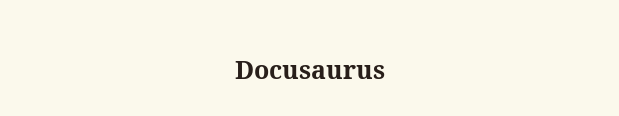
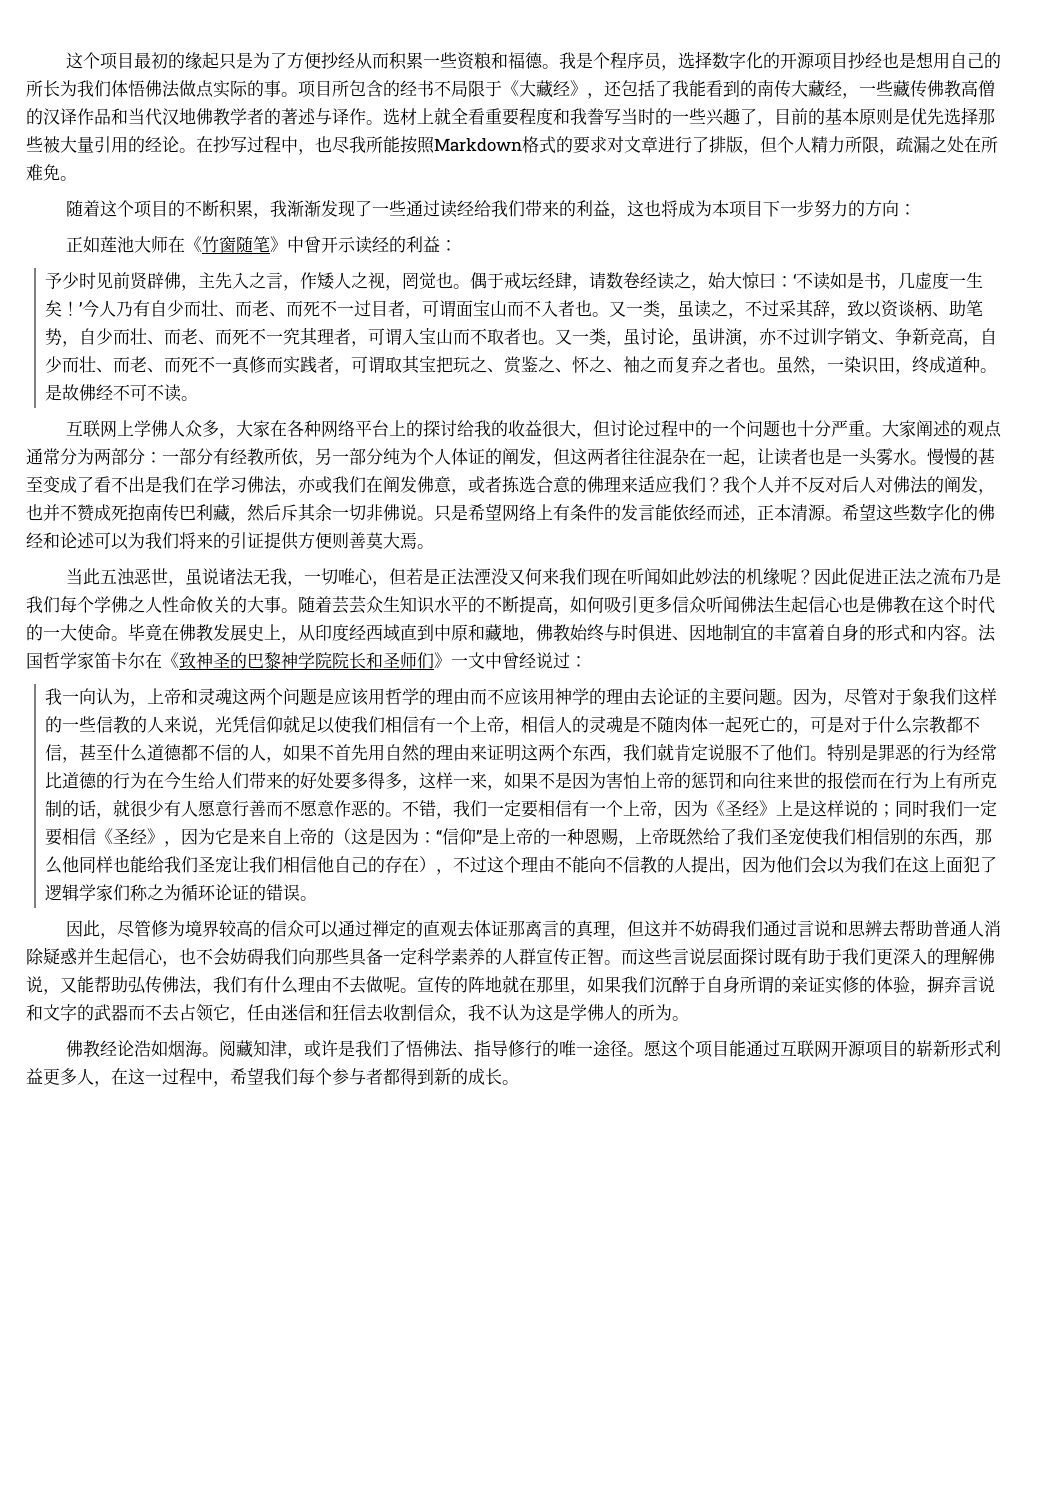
[234,61,385,79] Docusaurus -> [65,51,1001,71] [26,80,995,99] [26,107,995,127] [26,136,998,155] [26,164,77,181] [65,199,916,219] [65,235,457,254] [45,272,984,291] [45,299,984,319] [45,327,998,347] [45,355,998,375] [45,384,199,402] [65,420,1002,439] [26,448,995,467] [26,476,995,495] [26,503,995,523] [26,532,434,550] [65,568,1001,587] [26,596,995,615] [26,624,996,643] [26,651,587,670] [45,688,998,707] [45,715,981,735] [45,743,998,763] [45,771,998,791] [45,799,998,819] [45,828,993,847] [45,856,998,875] [45,884,318,902] [65,920,1001,939] [26,947,995,967] [26,975,995,995] [26,1004,689,1023] [65,1040,1001,1059] [26,1067,519,1087] 这个项目最初的缘起只是为了方便抄经从而积累一些资粮和福德。我是个程序员，选择数字化的开源项目抄经也是想用自己的所长为我们体悟佛法做点实际的事。项目所包含的经书不局限于《大藏经》，还包括了我能看到的南传大藏经，一些藏传佛教高僧的汉译作品和当代汉地佛教学者的著述与译作。选材上就全看重要程度和我誊写当时的一些兴趣了，目前的基本原则是优先选择那些被大量引用的经论。在抄写过程中，也尽我所能按照Markdown格式的要求对文章进行了排版，但个人精力所限，疏漏之处在所难免。 // 随着这个项目的不断积累，我渐渐发现了一些通过读经给我们带来的利益，这也将成为本项目下一步努力的方向： // 正如莲池大师在《竹窗随笔》中曾开示读经的利益： // 予少时见前贤辟佛，主先入之言，作矮人之视，罔觉也。偶于戒坛经肆，请数卷经读之，始大惊曰：‘不读如是书，几虚度一生矣！’今人乃有自少而壮、而老、而死不一过目者，可谓面宝山而不入者也。又一类，虽读之，不过采其辞，致以资谈柄、助笔势，自少而壮、而老、而死不一究其理者，可谓入宝山而不取者也。又一类，虽讨论，虽讲演，亦不过训字销文、争新竞高，自少而壮、而老、而死不一真修而实践者，可谓取其宝把玩之、赏鉴之、怀之、袖之而复弃之者也。虽然，一染识田，终成道种。是故佛经不可不读。 // 互联网上学佛人众多，大家在各种网络平台上的探讨给我的收益很大，但讨论过程中的一个问题也十分严重。大家阐述的观点通常分为两部分：一部分有经教所依，另一部分纯为个人体证的阐发，但这两者往往混杂在一起，让读者也是一头雾水。慢慢的甚至变成了看不出是我们在学习佛法，亦或我们在阐发佛意，或者拣选合意的佛理来适应我们？我个人并不反对后人对佛法的阐发，也并不赞成死抱南传巴利藏，然后斥其余一切非佛说。只是希望网络上有条件的发言能依经而述，正本清源。希望这些数字化的佛经和论述可以为我们将来的引证提供方便则善莫大焉。 // 当此五浊恶世，虽说诸法无我，一切唯心，但若是正法湮没又何来我们现在听闻如此妙法的机缘呢？因此促进正法之流布乃是我们每个学佛之人性命攸关的大事。随着芸芸众生知识水平的不断提高，如何吸引更多信众听闻佛法生起信心也是佛教在这个时代的一大使命。毕竟在佛教发展史上，从印度经西域直到中原和藏地，佛教始终与时俱进、因地制宜的丰富着自身的形式和内容。法国哲学家笛卡尔在《致神圣的巴黎神学院院长和圣师们》一文中曾经说过： // 我一向认为，上帝和灵魂这两个问题是应该用哲学的理由而不应该用神学的理由去论证的主要问题。因为，尽管对于象我们这样的一些信教的人来说，光凭信仰就足以使我们相信有一个上帝，相信人的灵魂是不随肉体一起死亡的，可是对于什么宗教都不信，甚至什么道德都不信的人，如果不首先用自然的理由来证明这两个东西，我们就肯定说服不了他们。特别是罪恶的行为经常比道德的行为在今生给人们带来的好处要多得多，这样一来，如果不是因为害怕上帝的惩罚和向往来世的报偿而在行为上有所克制的话，就很少有人愿意行善而不愿意作恶的。不错，我们一定要相信有一个上帝，因为《圣经》上是这样说的；同时我们一定要相信《圣经》，因为它是来自上帝的（这是因为：“信仰”是上帝的一种恩赐，上帝既然给了我们圣宠使我们相信别的东西，那么他同样也能给我们圣宠让我们相信他自己的存在），不过这个理由不能向不信教的人提出，因为他们会以为我们在这上面犯了逻辑学家们称之为循环论证的错误。 // 因此，尽管修为境界较高的信众可以通过禅定的直观去体证那离言的真理，但这并不妨碍我们通过言说和思辨去帮助普通人消除疑惑并生起信心，也不会妨碍我们向那些具备一定科学素养的人群宣传正智。而这些言说层面探讨既有助于我们更深入的理解佛说，又能帮助弘传佛法，我们有什么理由不去做呢。宣传的阵地就在那里，如果我们沉醉于自身所谓的亲证实修的体验，摒弃言说和文字的武器而不去占领它，任由迷信和狂信去收割信众，我不认为这是学佛人的所为。 // 佛教经论浩如烟海。阅藏知津，或许是我们了悟佛法、指导修行的唯一途径。愿这个项目能通过互联网开源项目的崭新形式利益更多人，在这一过程中，希望我们每个参与者都得到新的成长。

